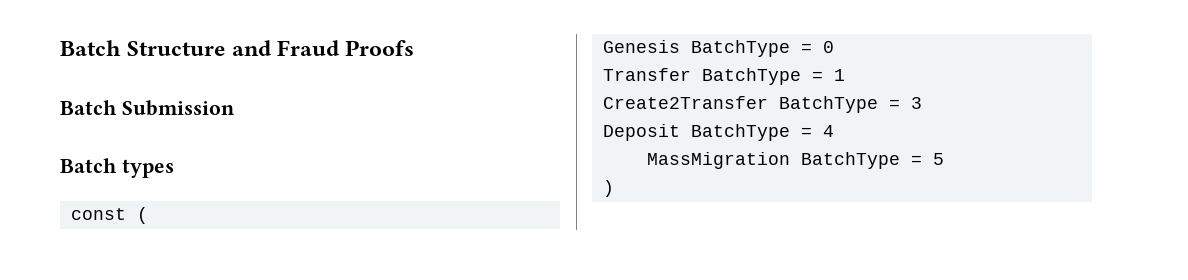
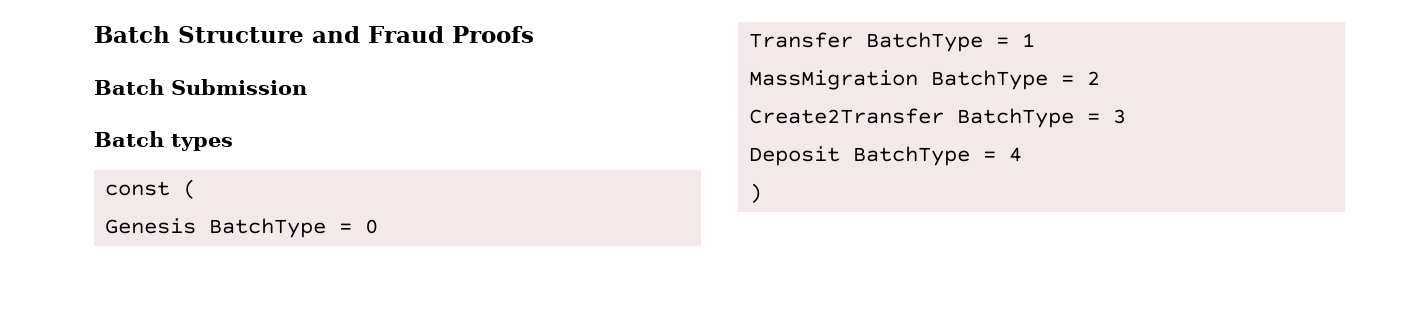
(846, 75) none -> [748,70,1100,90] // MassMigration BatchType = 2
[647,152,945,169] // MassMigration BatchType = 5 -> (1022, 154) none

